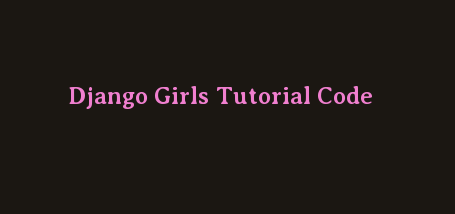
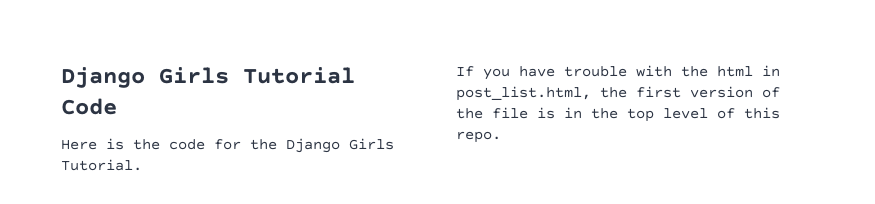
(374, 95) none -> [61,138,394,153] [61,159,142,171] [456,65,780,80] [456,86,780,101] [456,107,780,122] [456,131,501,143] // Here is the code for the Django Girls Tutorial. // If you have trouble with the html in post_list.html, the first version of the file is in the top level of this repo.

